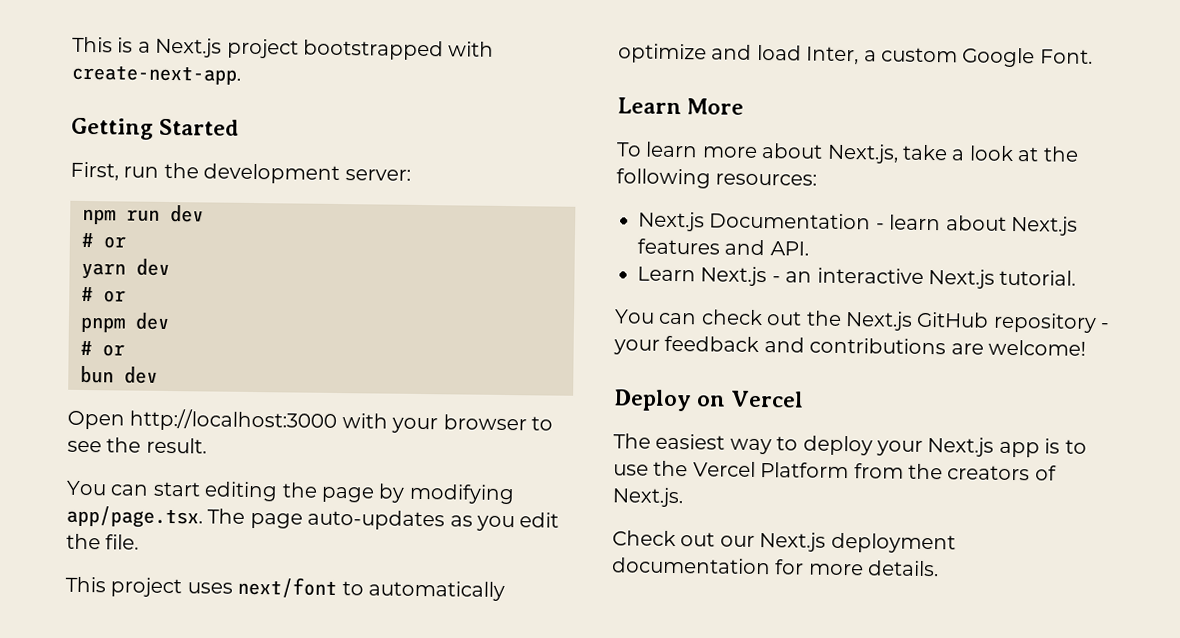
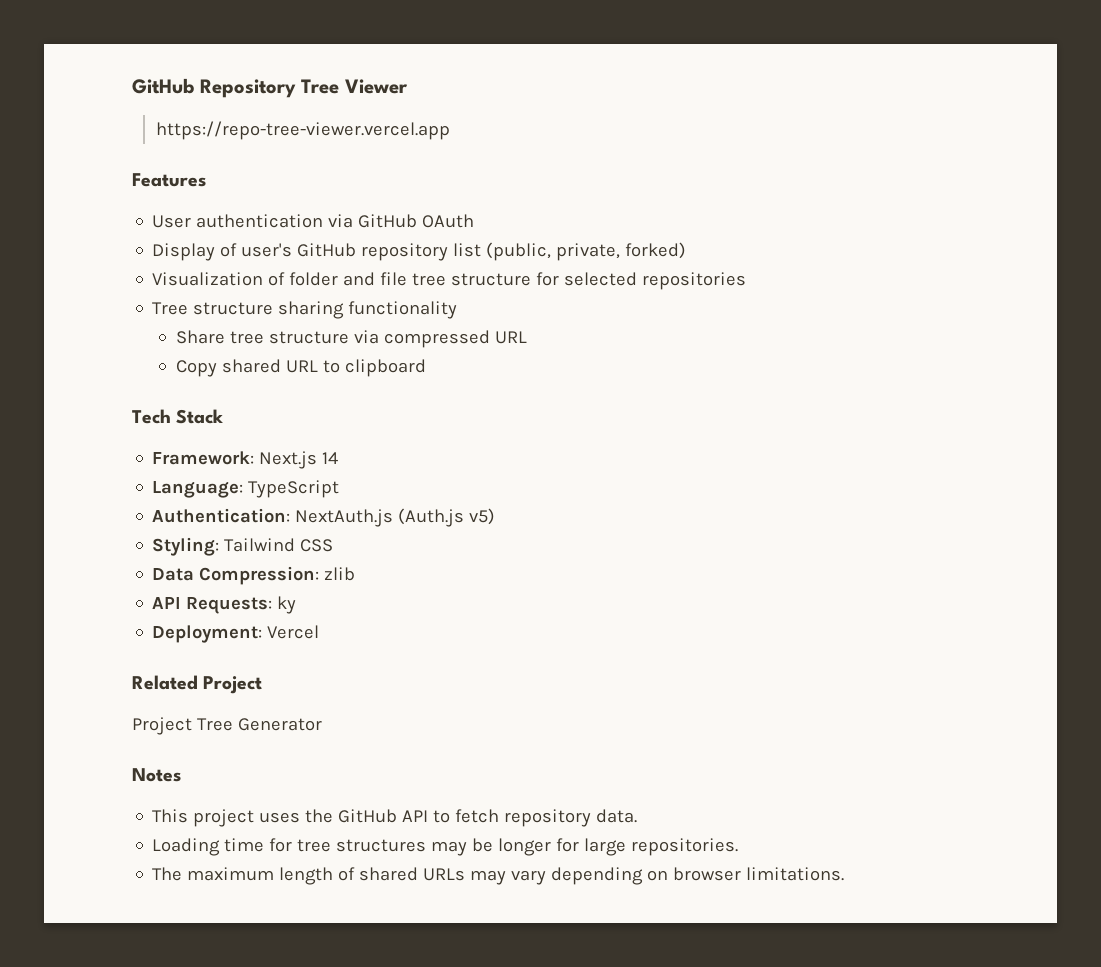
[72,36,495,61] [71,64,241,85] [71,117,240,140] [70,161,411,185] [82,205,204,225] [81,232,126,249] [81,258,170,280] [81,286,126,303] [80,312,170,333] [80,340,125,357] [80,365,158,384] [67,408,553,434] [67,437,207,454] [66,480,515,505] [66,505,560,532] [66,533,140,550] [65,576,505,602] [618,43,1093,68] [617,97,745,115] [616,141,1079,164] [616,168,818,189] [638,211,1078,236] [637,238,809,256] [637,266,1077,289] [614,309,1110,334] [613,335,1086,356] [613,389,805,412] [613,433,1087,458] [613,460,1057,481] [612,487,683,508] [612,530,956,554] [611,557,940,577] This is a Next.js project bootstrapped with create-next-app. // Getting Started // First, run the development server: // npm run dev // # or // yarn dev // # or // pnpm dev // # or // bun dev // Open http://localhost:3000 with your browser to see the result. // You can start editing the page by modifying app/page.tsx. The page auto-updates as you edit the file. // This project uses next/font to automatically optimize and load Inter, a custom Google Font. // Learn More // To learn more about Next.js, take a look at the following resources: // Next.js Documentation - learn about Next.js features and API. // Learn Next.js - an interactive Next.js tutorial. // You can check out the Next.js GitHub repository - your feedback and contributions are welcome! // Deploy on Vercel // The easiest way to deploy your Next.js app is to use the Vercel Platform from the creators of Next.js. // Check out our Next.js deployment documentation for more details. -> [132,78,408,98] [155,121,450,140] [132,173,206,187] [152,214,475,228] [152,242,687,261] [152,272,747,290] [152,301,458,319] [176,330,527,348] [176,359,426,377] [132,409,224,424] [152,451,339,469] [152,480,340,498] [152,508,496,527] [152,537,334,556] [152,566,356,585] [152,596,297,614] [152,625,320,643] [132,675,263,694] [132,717,322,735] [132,768,181,782] [152,809,638,827] [152,838,739,856] [152,867,845,885] GitHub Repository Tree Viewer // https://repo-tree-viewer.vercel.app // Features // User authentication via GitHub OAuth // Display of user's GitHub repository list (public, private, forked) // Visualization of folder and file tree structure for selected repositories // Tree structure sharing functionality // Share tree structure via compressed URL // Copy shared URL to clipboard // Tech Stack // Framework: Next.js 14 // Language: TypeScript // Authentication: NextAuth.js (Auth.js v5) // Styling: Tailwind CSS // Data Compression: zlib // API Requests: ky // Deployment: Vercel // Related Project // Project Tree Generator // Notes // This project uses the GitHub API to fetch repository data. // Loading time for tree structures may be longer for large repositories. // The maximum length of shared URLs may vary depending on browser limitations.

